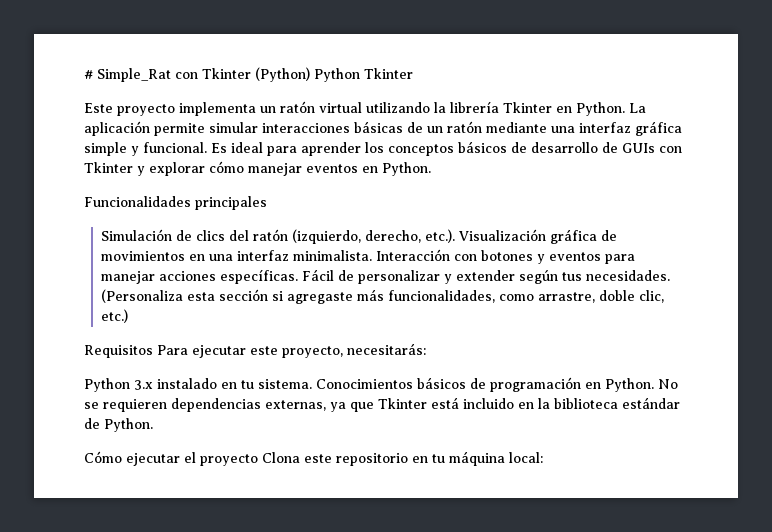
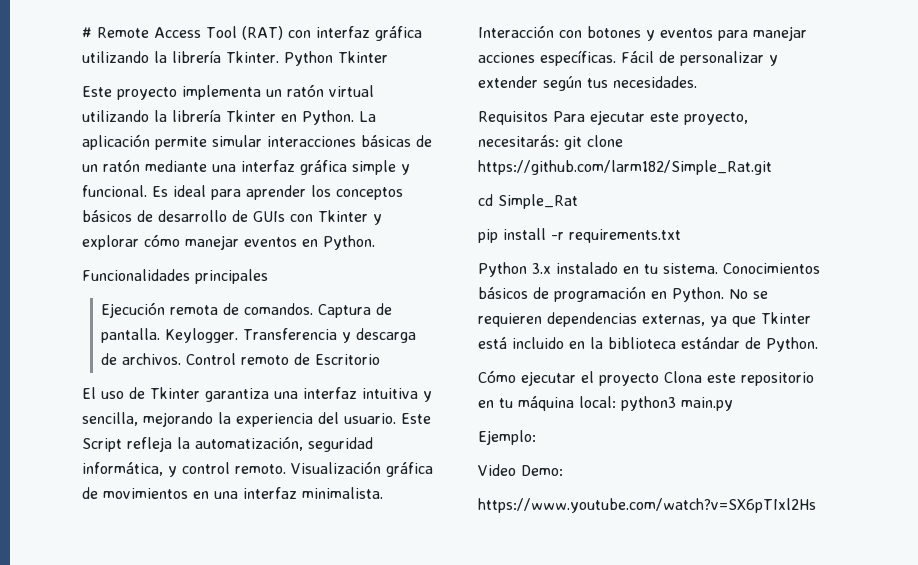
[97,67,310,82] Simple_Rat con Tkinter (Python) -> [97,26,422,41] [82,50,279,63] Remote Access Tool (RAT) con interfaz gráfica utilizando la librería Tkinter.
[100,229,455,244] Simulación de clics del ratón (izquierdo, derecho, etc.). -> [101,302,393,318] [101,328,417,343] [101,353,381,365] [82,387,432,402] [82,412,431,427] [82,436,373,452] [82,462,286,477] Ejecución remota de comandos. Captura de pantalla. Keylogger. Transferencia y descarga de archivos. Control remoto de Escritorio // El uso de Tkinter garantiza una interfaz intuitiva y sencilla, mejorando la experiencia del usuario. Este Script refleja la automatización, seguridad informática, y control remoto.
[100,289,664,304] [100,309,128,323] (Personaliza esta sección si agregaste más funcionalidades, como arrastre, doble clic, etc.) -> (697, 82) none
(426, 349) none -> [564,135,623,150] [478,160,772,175] [478,194,578,209] [478,228,681,243] git clone https://github.com/larm182/Simple_Rat.git // cd Simple_Rat // pip install -r requirements.txt
(543, 457) none -> [621,396,733,411] [478,430,536,445] [478,464,563,476] [478,498,816,513] python3 main.py // Ejemplo: // Video Demo: // https://www.youtube.com/watch?v=SX6pTIxl2Hs

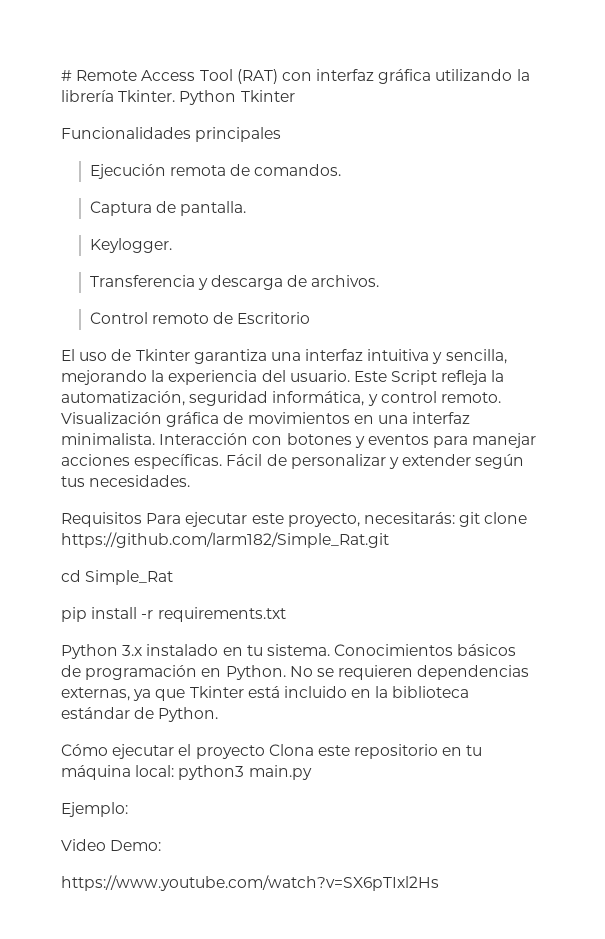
[82,84,374,100] [82,109,376,125] [82,134,432,150] [82,159,410,175] [82,185,403,200] [82,210,382,225] [82,234,375,250] // Este proyecto implementa un ratón virtual utilizando la librería Tkinter en Python. La aplicación permite simular interacciones básicas de un ratón mediante una interfaz gráfica simple y funcional. Es ideal para aprender los conceptos básicos de desarrollo de GUIs con Tkinter y explorar cómo manejar eventos en Python. -> (295, 96) none
(314, 309) none -> (342, 170) //
(161, 335) none -> (247, 208) //
(239, 335) none -> (172, 245) //
(182, 359) none -> (380, 281) //

